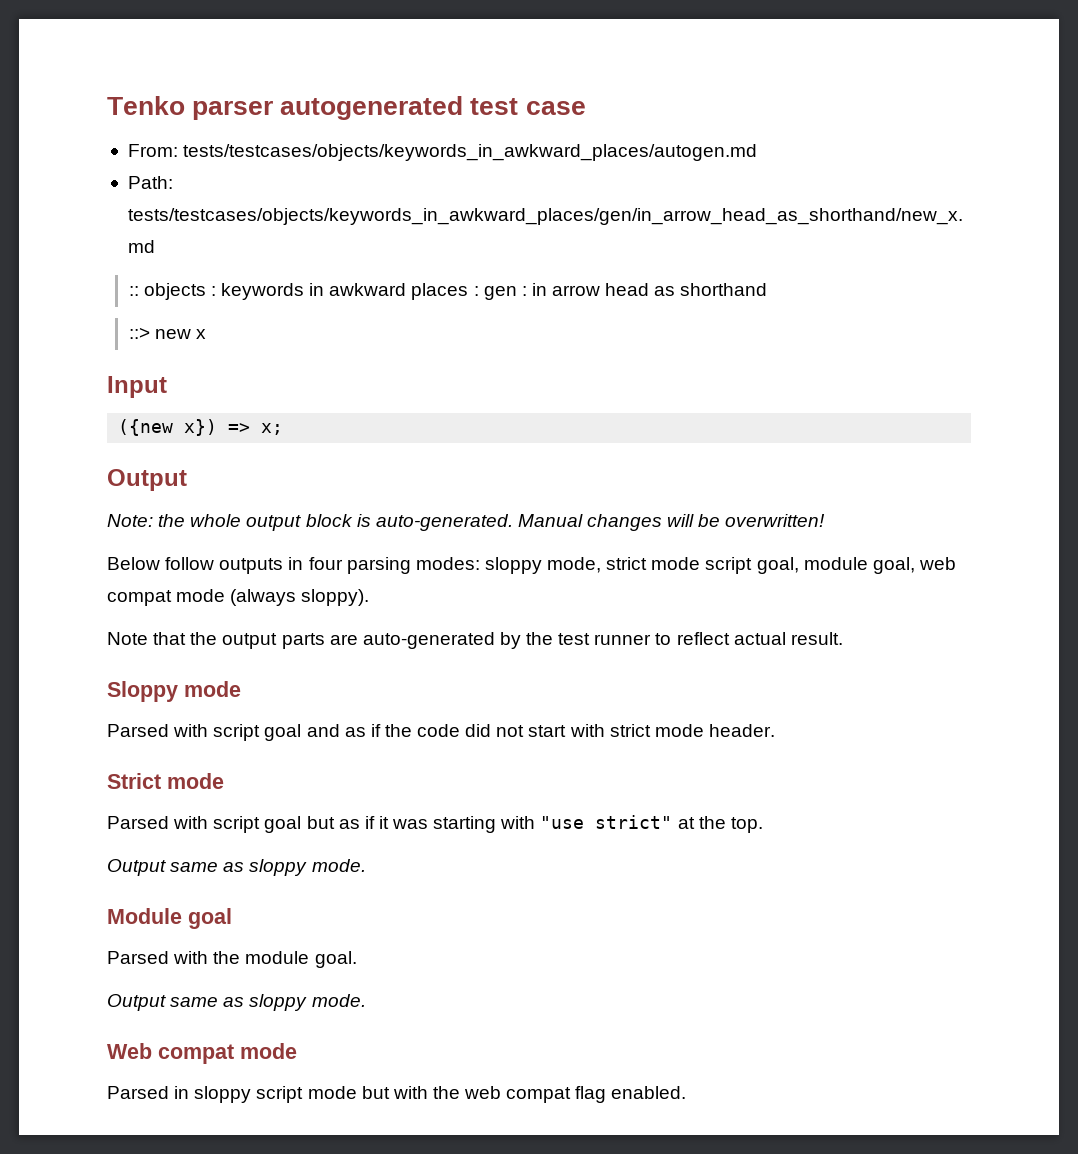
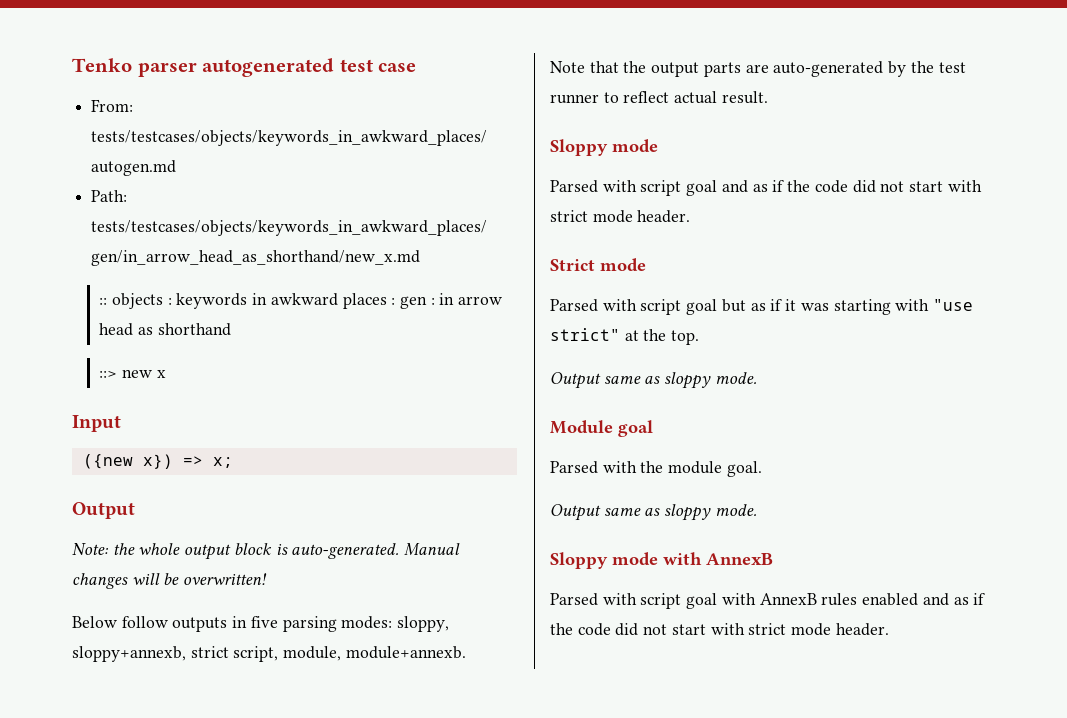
[308,557,343,570] four -> [250,616,278,628] five
[484,557,956,574] [107,589,370,606] sloppy mode, strict mode script goal, module goal, web compat mode (always sloppy). -> [397,616,450,632] [72,646,466,662] sloppy, sloppy+annexb, strict script, module, module+annexb.
[107,1043,297,1064] [107,1086,687,1103] Web compat mode // Parsed in sloppy script mode but with the web compat flag enabled. -> [550,552,773,569] [550,593,986,609] [550,623,889,636] Sloppy mode with AnnexB // Parsed with script goal with AnnexB rules enabled and as if the code did not start with strict mode header.

